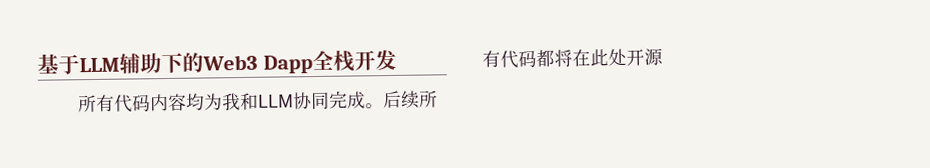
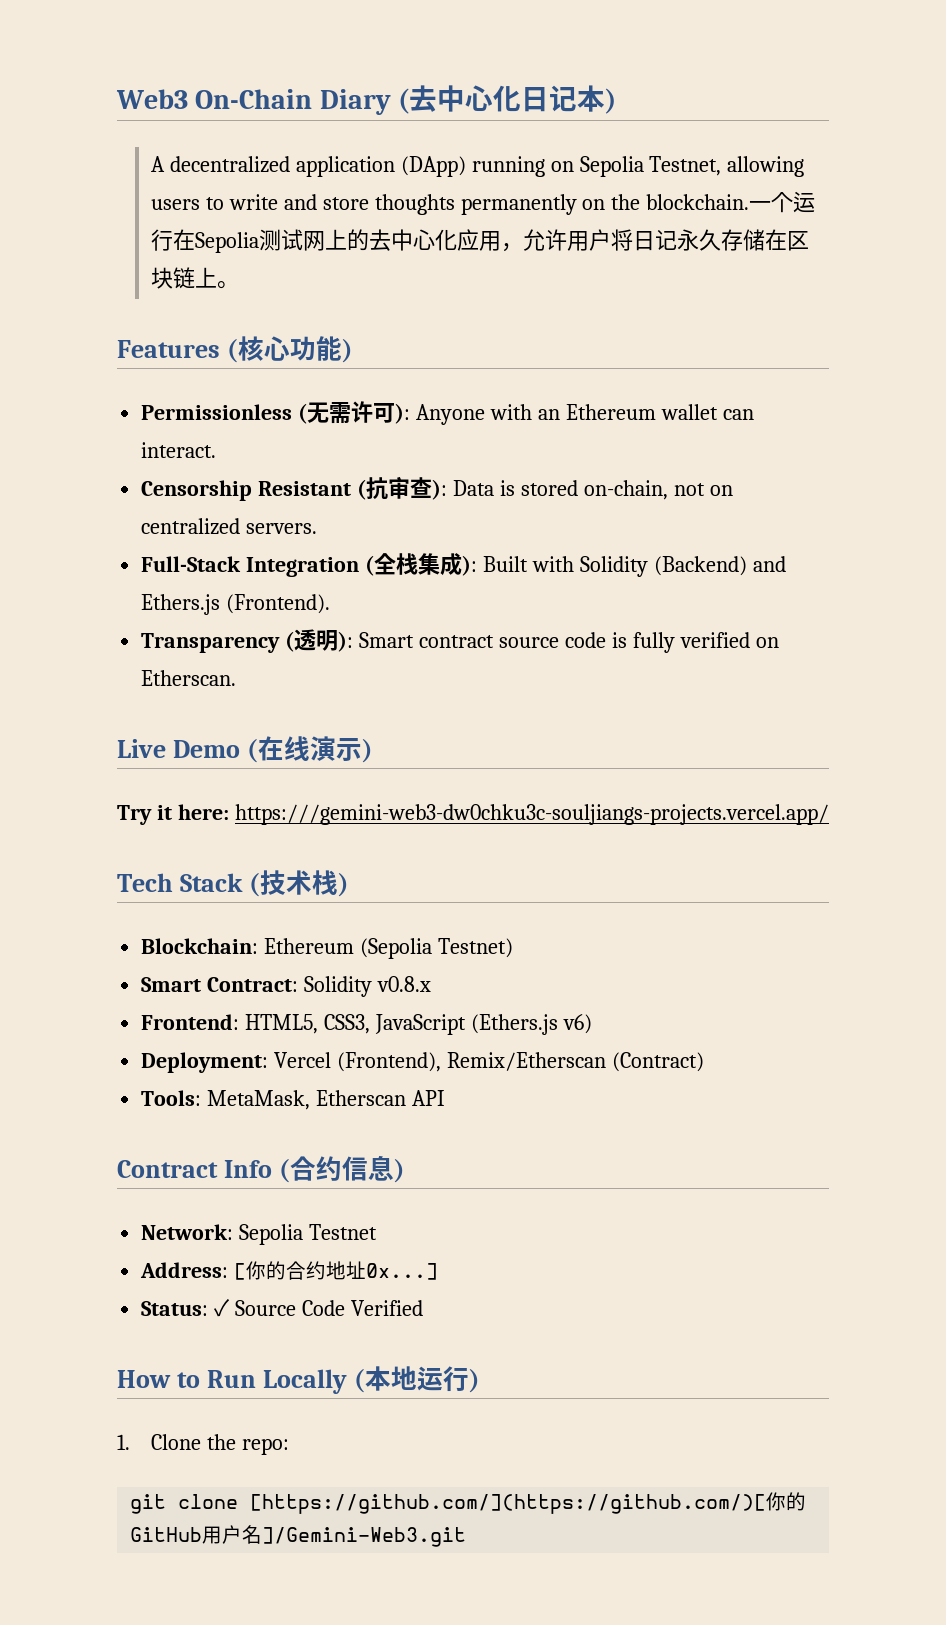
[37,49,397,75] [78,90,439,113] [482,48,663,69] 基于LLM辅助下的Web3 Dapp全栈开发 // 所有代码内容均为我和LLM协同完成。后续所有代码都将在此处开源 -> [116,85,617,115] [150,156,805,177] [150,191,816,215] [150,229,809,253] [150,267,239,289] [117,336,353,363] [141,401,754,425] [141,442,217,458] [141,476,733,501] [141,518,318,535] [141,553,786,577] [141,594,331,615] [141,629,779,653] [141,670,237,686] [117,736,373,763] [117,804,829,825] [117,870,349,897] [141,938,514,959] [141,976,432,997] [141,1014,592,1035] [141,1052,704,1073] [141,1090,446,1110] [117,1155,405,1183] [141,1224,378,1245] [140,1261,439,1280] [141,1298,423,1317] [117,1366,480,1394] [117,1434,289,1455] [130,1492,807,1514] [130,1525,467,1547] Web3 On-Chain Diary (去中心化日记本) // A decentralized application (DApp) running on Sepolia Testnet, allowing users to write and store thoughts permanently on the blockchain.一个运行在Sepolia测试网上的去中心化应用，允许用户将日记永久存储在区块链上。 // Features (核心功能) // Permissionless (无需许可): Anyone with an Ethereum wallet can interact. // Censorship Resistant (抗审查): Data is stored on-chain, not on centralized servers. // Full-Stack Integration (全栈集成): Built with Solidity (Backend) and Ethers.js (Frontend). // Transparency (透明): Smart contract source code is fully verified on Etherscan. // Live Demo (在线演示) // Try it here: https:///gemini-web3-dw0chku3c-souljiangs-projects.vercel.app/ // Tech Stack (技术栈) // Blockchain: Ethereum (Sepolia Testnet) // Smart Contract: Solidity v0.8.x // Frontend: HTML5, CSS3, JavaScript (Ethers.js v6) // Deployment: Vercel (Frontend), Remix/Etherscan (Contract) // Tools: MetaMask, Etherscan API // Contract Info (合约信息) // Network: Sepolia Testnet // Address: [你的合约地址0x...] // Status: ✓ Source Code Verified // How to Run Locally (本地运行) // 1. Clone the repo: // git clone [https://github.com/](https://github.com/)[你的GitHub用户名]/Gemini-Web3.git

